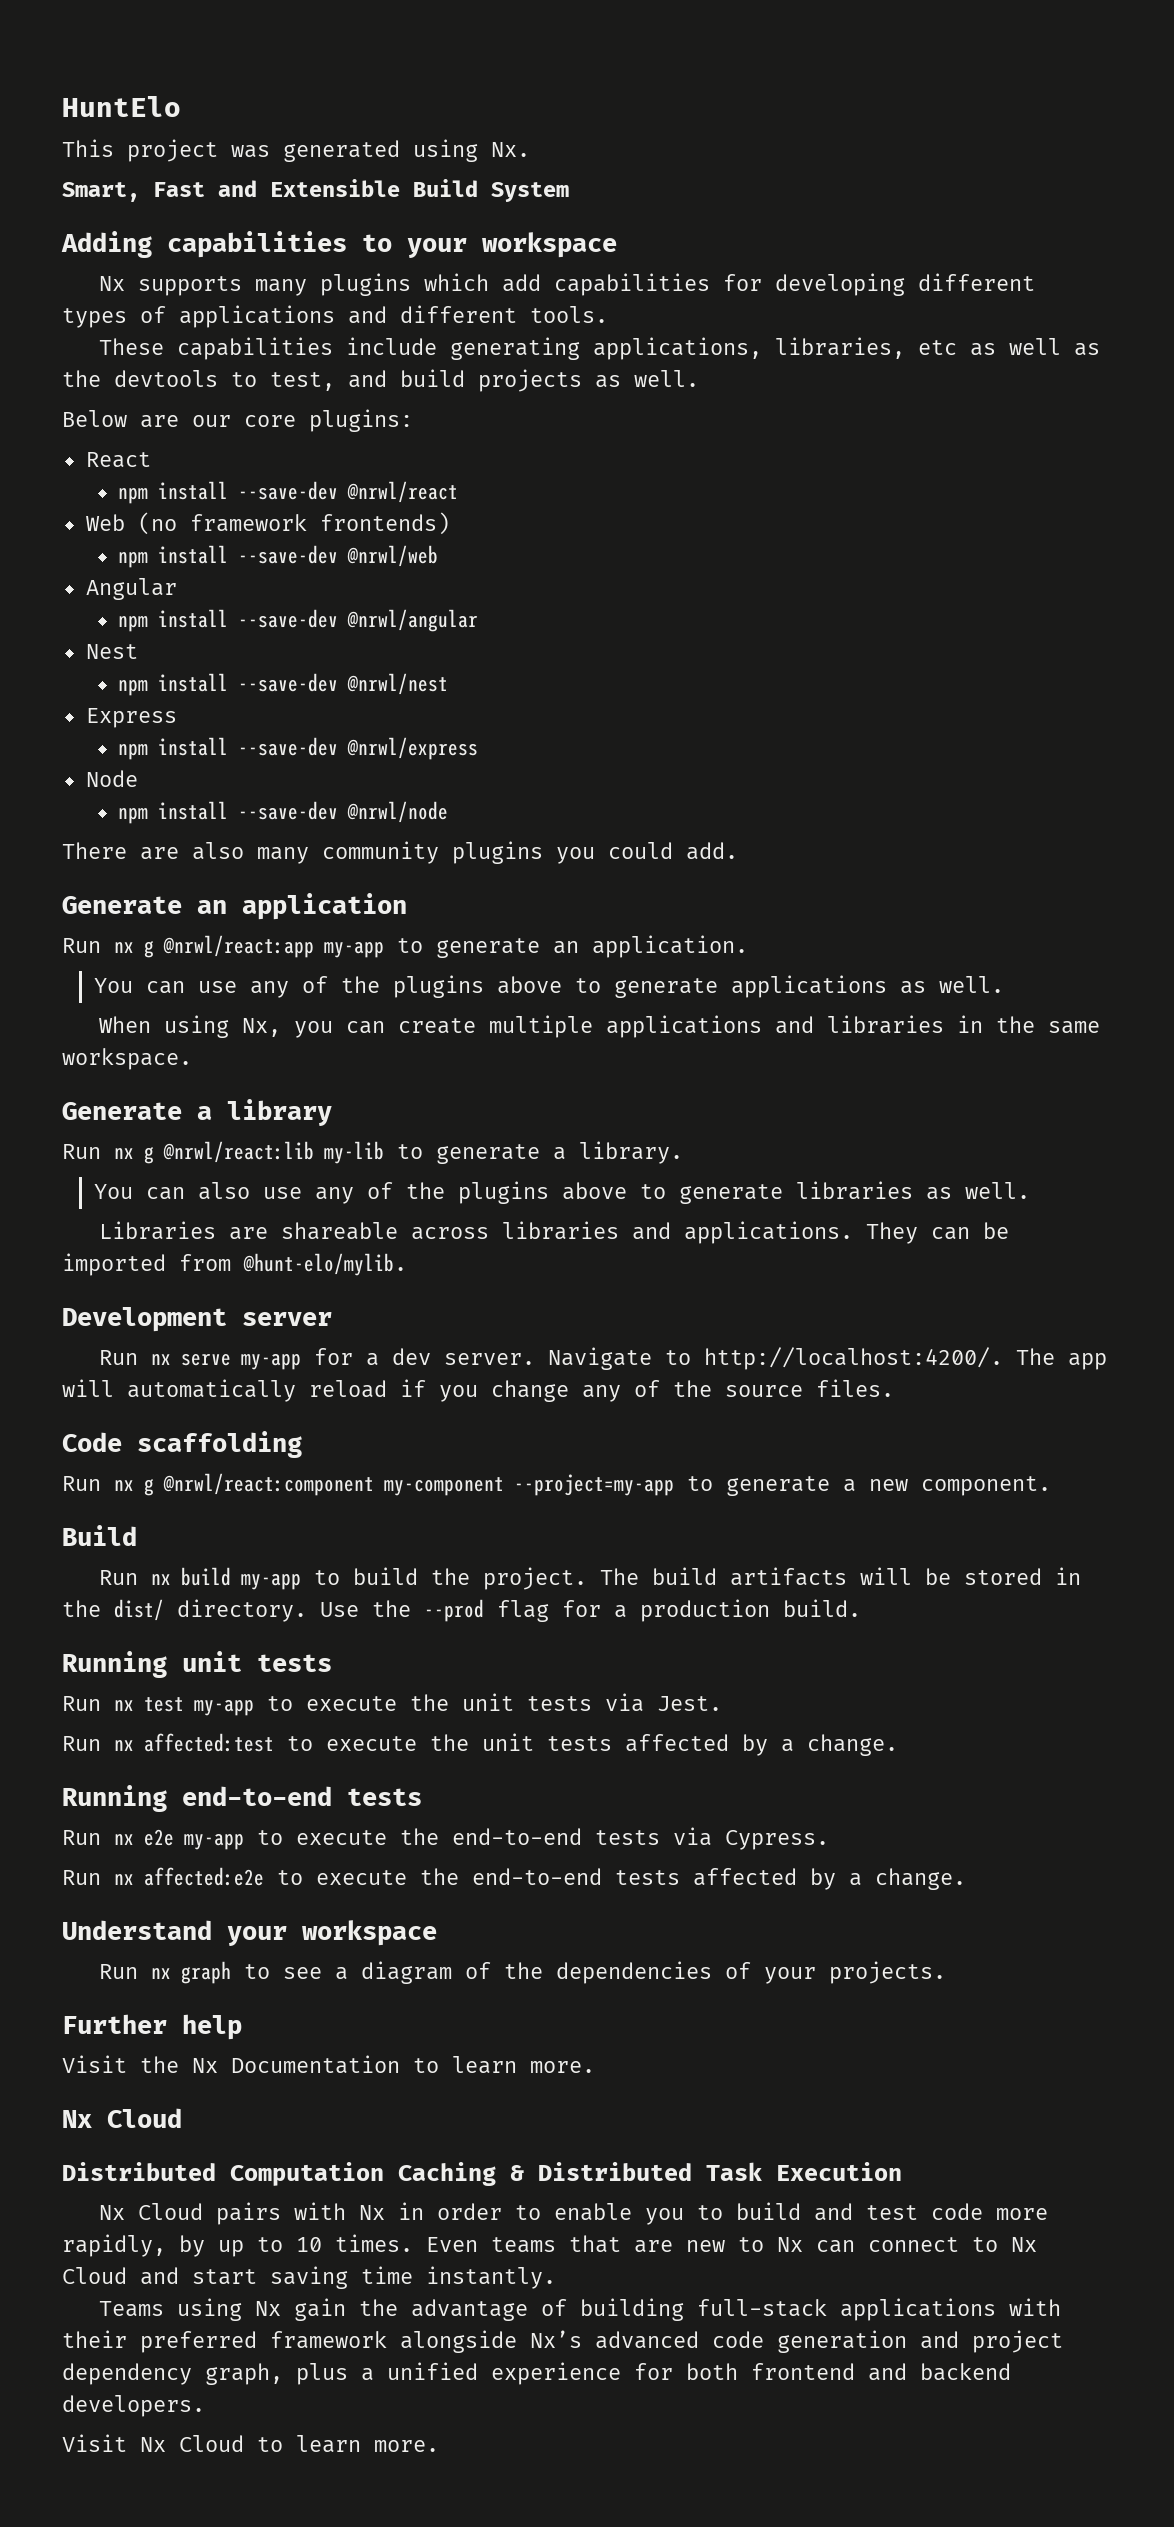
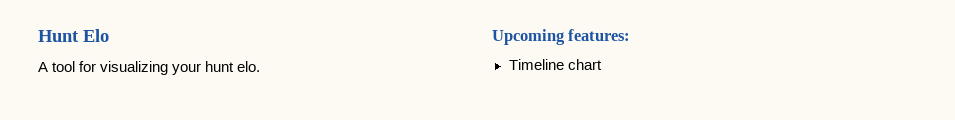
[62,96,181,117] [62,139,530,162] [62,179,569,202] [61,231,617,258] [99,273,1036,296] [62,305,608,328] [99,337,1101,360] [62,369,699,392] [62,409,413,432] [85,452,151,468] [117,481,458,504] [85,512,450,535] [117,545,438,568] [85,578,177,600] [117,609,478,632] [85,644,138,659] [117,673,448,696] [85,708,177,728] [117,737,478,760] [85,770,138,787] [117,801,448,824] [62,841,738,864] [62,893,407,920] [62,935,748,958] [94,975,1005,998] [99,1015,1101,1038] [62,1048,192,1070] [62,1099,332,1126] [62,1141,683,1164] [94,1181,1031,1204] [99,1221,1010,1244] [62,1253,407,1276] [62,1307,332,1332] [99,1347,1108,1370] [62,1379,894,1402] [62,1431,302,1458] [62,1473,1051,1496] [62,1525,137,1546] [99,1567,1082,1590] [62,1599,861,1622] [62,1651,332,1678] [62,1693,722,1716] [62,1733,898,1756] [62,1785,422,1812] [62,1827,829,1850] [62,1867,966,1890] [62,1920,437,1946] [99,1961,947,1984] [62,2014,242,2040] [62,2055,595,2074] [62,2108,182,2128] [62,2162,902,2186] [99,2202,1049,2225] [62,2234,1037,2257] [62,2266,556,2289] [99,2298,1062,2321] [62,2330,1063,2353] [62,2362,1011,2385] [62,2395,205,2417] [62,2434,439,2453] HuntElo // This project was generated using Nx. // Smart, Fast and Extensible Build System // Adding capabilities to your workspace // Nx supports many plugins which add capabilities for developing different types of applications and different tools. // These capabilities include generating applications, libraries, etc as well as the devtools to test, and build projects as well. // Below are our core plugins: // React // npm install --save-dev @nrwl/react // Web (no framework frontends) // npm install --save-dev @nrwl/web // Angular // npm install --save-dev @nrwl/angular // Nest // npm install --save-dev @nrwl/nest // Express // npm install --save-dev @nrwl/express // Node // npm install --save-dev @nrwl/node // There are also many community plugins you could add. // Generate an application // Run nx g @nrwl/react:app my-app to generate an application. // You can use any of the plugins above to generate applications as well. // When using Nx, you can create multiple applications and libraries in the same workspace. // Generate a library // Run nx g @nrwl/react:lib my-lib to generate a library. // You can also use any of the plugins above to generate libraries as well. // Libraries are shareable across libraries and applications. They can be imported from @hunt-elo/mylib. // Development server // Run nx serve my-app for a dev server. Navigate to http://localhost:4200/. The app will automatically reload if you change any of the source files. // Code scaffolding // Run nx g @nrwl/react:component my-component --project=my-app to generate a new component. // Build // Run nx build my-app to build the project. The build artifacts will be stored in the dist/ directory. Use the --prod flag for a production build. // Running unit tests // Run nx test my-app to execute the unit tests via Jest. // Run nx affected:test to execute the unit tests affected by a change. // Running end-to-end tests // Run nx e2e my-app to execute the end-to-end tests via Cypress. // Run nx affected:e2e to execute the end-to-end tests affected by a change. // Understand your workspace // Run nx graph to see a diagram of the dependencies of your projects. // Further help // Visit the Nx Documentation to learn more. // Nx Cloud // Distributed Computation Caching & Distributed Task Execution // Nx Cloud pairs with Nx in order to enable you to build and test code more rapidly, by up to 10 times. Even teams that are new to Nx can connect to Nx Cloud and start saving time instantly. // Teams using Nx gain the advantage of building full-stack applications with their preferred framework alongside Nx’s advanced code generation and project dependency graph, plus a unified experience for both frontend and backend developers. // Visit Nx Cloud to learn more. -> [38,29,109,42] [38,61,261,75] [492,29,631,45] [508,59,602,70] Hunt Elo // A tool for visualizing your hunt elo. // Upcoming features: // Timeline chart

